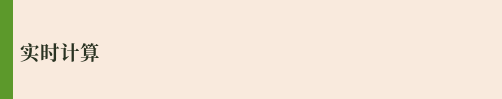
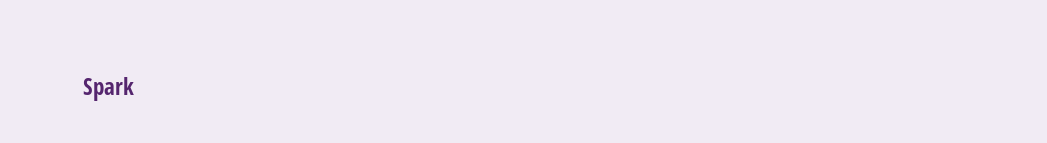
[20,43,100,63] 实时计算 -> [83,77,134,101] Spark

